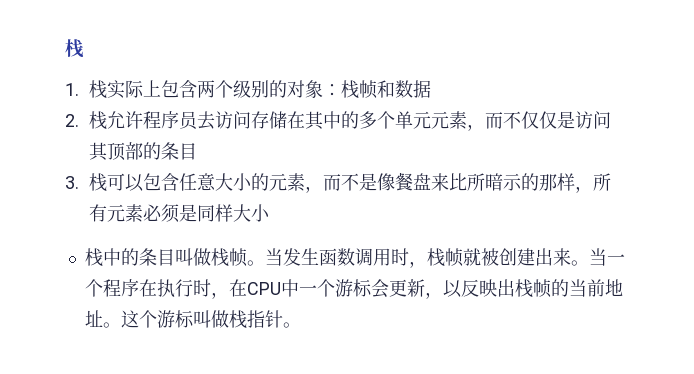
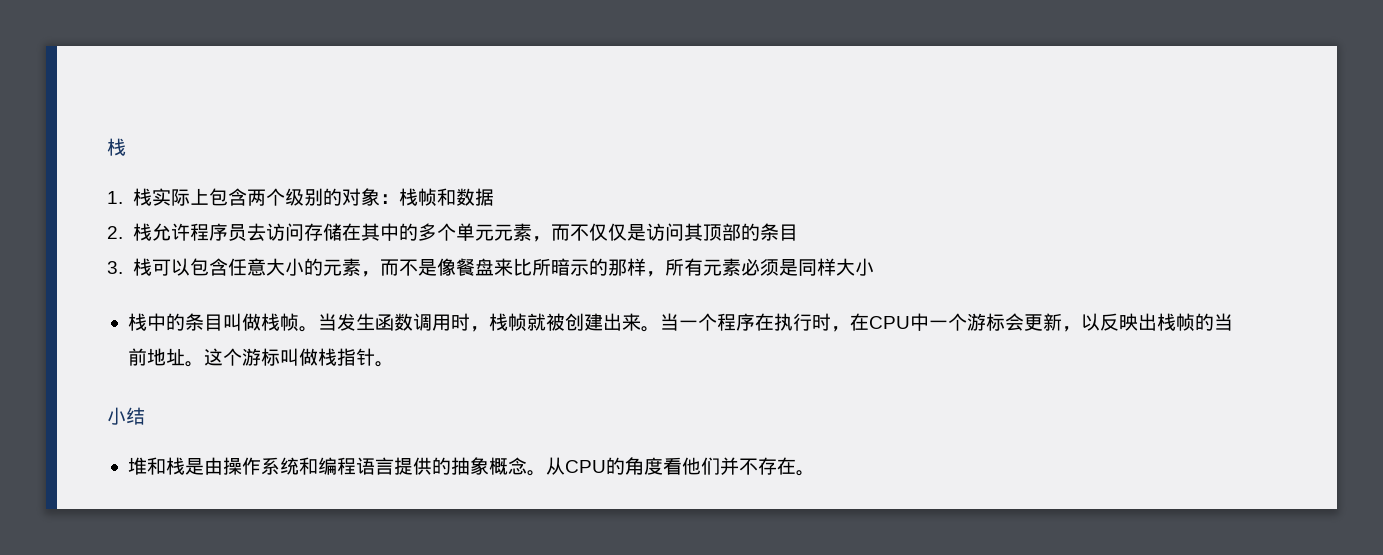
(301, 325) none -> [107,407,145,425] [127,457,815,476] // 小结 // 堆和栈是由操作系统和编程语言提供的抽象概念。从CPU的角度看他们并不存在。

